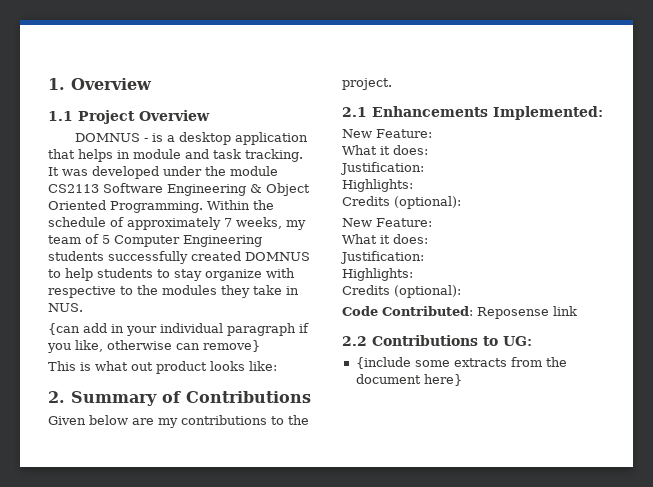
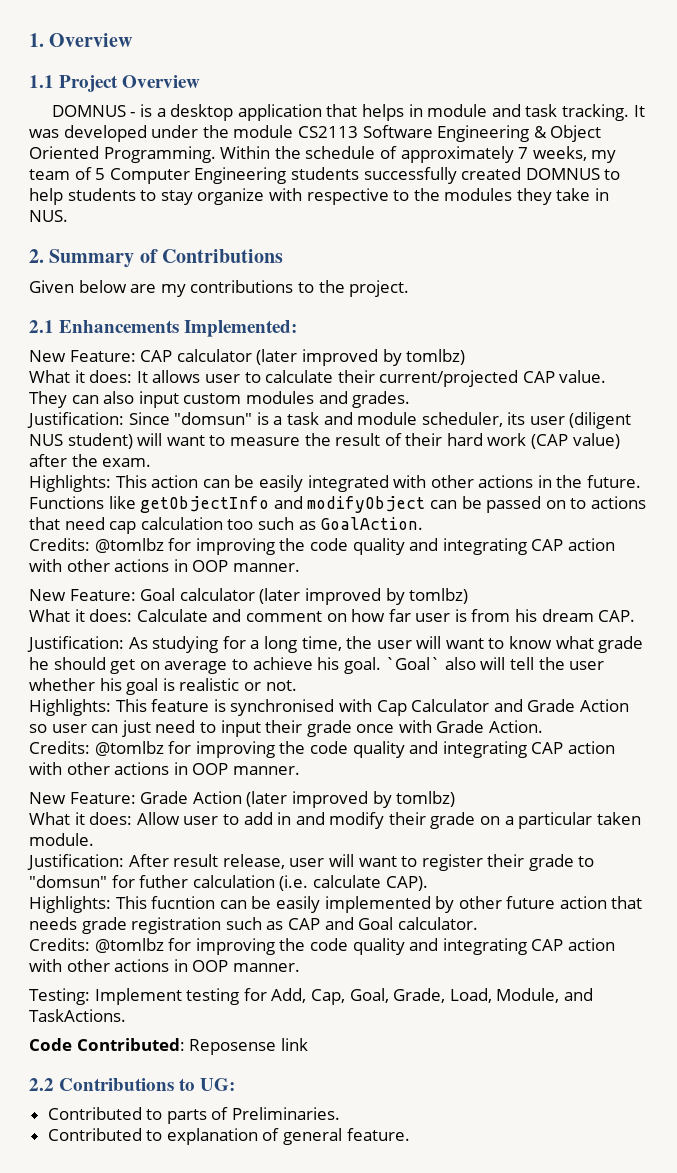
[48,323,309,336] [47,340,260,353] [48,361,277,374] // {can add in your individual paragraph if you like, otherwise can remove} // This is what out product looks like: -> (68, 216) none
[342,145,428,155] [340,162,424,175] [342,179,413,192] [342,196,461,209] [342,218,432,227] [342,234,428,244] [340,251,424,264] [342,268,413,281] [342,285,461,298] // What it does: // Justification: // Highlights: // Credits (optional): // New Feature: // What it does: // Justification: // Highlights: // Credits (optional): -> [140,349,466,366] [29,370,607,387] [29,391,411,408] [27,412,632,429] [29,433,620,449] [29,454,152,467] [29,475,642,492] [29,496,646,513] [29,517,424,534] [29,538,615,555] [29,559,300,572] [29,588,469,605] [29,609,636,622] [27,636,644,653] [29,657,605,674] [29,678,297,695] [29,699,629,716] [29,720,544,737] [29,741,615,758] [29,762,300,775] [29,791,456,808] [29,812,641,829] [29,833,94,846] [27,854,595,871] [29,875,428,891] [29,896,643,913] [29,917,478,934] [29,938,615,955] [29,959,300,972] [29,988,593,1005] [29,1009,126,1022] CAP calculator (later improved by tomlbz) // What it does: It allows user to calculate their current/projected CAP value. They can also input custom modules and grades. // Justification: Since "domsun" is a task and module scheduler, its user (diligent NUS student) will want to measure the result of their hard work (CAP value) after the exam. // Highlights: This action can be easily integrated with other actions in the future. Functions like getObjectInfo and modifyObject can be passed on to actions that need cap calculation too such as GoalAction. // Credits: @tomlbz for improving the code quality and integrating CAP action with other actions in OOP manner. // New Feature: Goal calculator (later improved by tomlbz) // What it does: Calculate and comment on how far user is from his dream CAP. // Justification: As studying for a long time, the user will want to know what grade he should get on average to achieve his goal. `Goal` also will tell the user whether his goal is realistic or not. // Highlights: This feature is synchronised with Cap Calculator and Grade Action so user can just need to input their grade once with Grade Action. // Credits: @tomlbz for improving the code quality and integrating CAP action with other actions in OOP manner. // New Feature: Grade Action (later improved by tomlbz) // What it does: Allow user to add in and modify their grade on a particular taken module. // Justification: After result release, user will want to register their grade to "domsun" for futher calculation (i.e. calculate CAP). // Highlights: This fucntion can be easily implemented by other future action that needs grade registration such as CAP and Goal calculator. // Credits: @tomlbz for improving the code quality and integrating CAP action with other actions in OOP manner. // Testing: Implement testing for Add, Cap, Goal, Grade, Load, Module, and TaskActions.
[355,357,567,369] [355,374,462,386] {include some extracts from the document here} -> [47,1107,341,1124] [47,1128,410,1145] Contributed to parts of Preliminaries. // Contributed to explanation of general feature.

